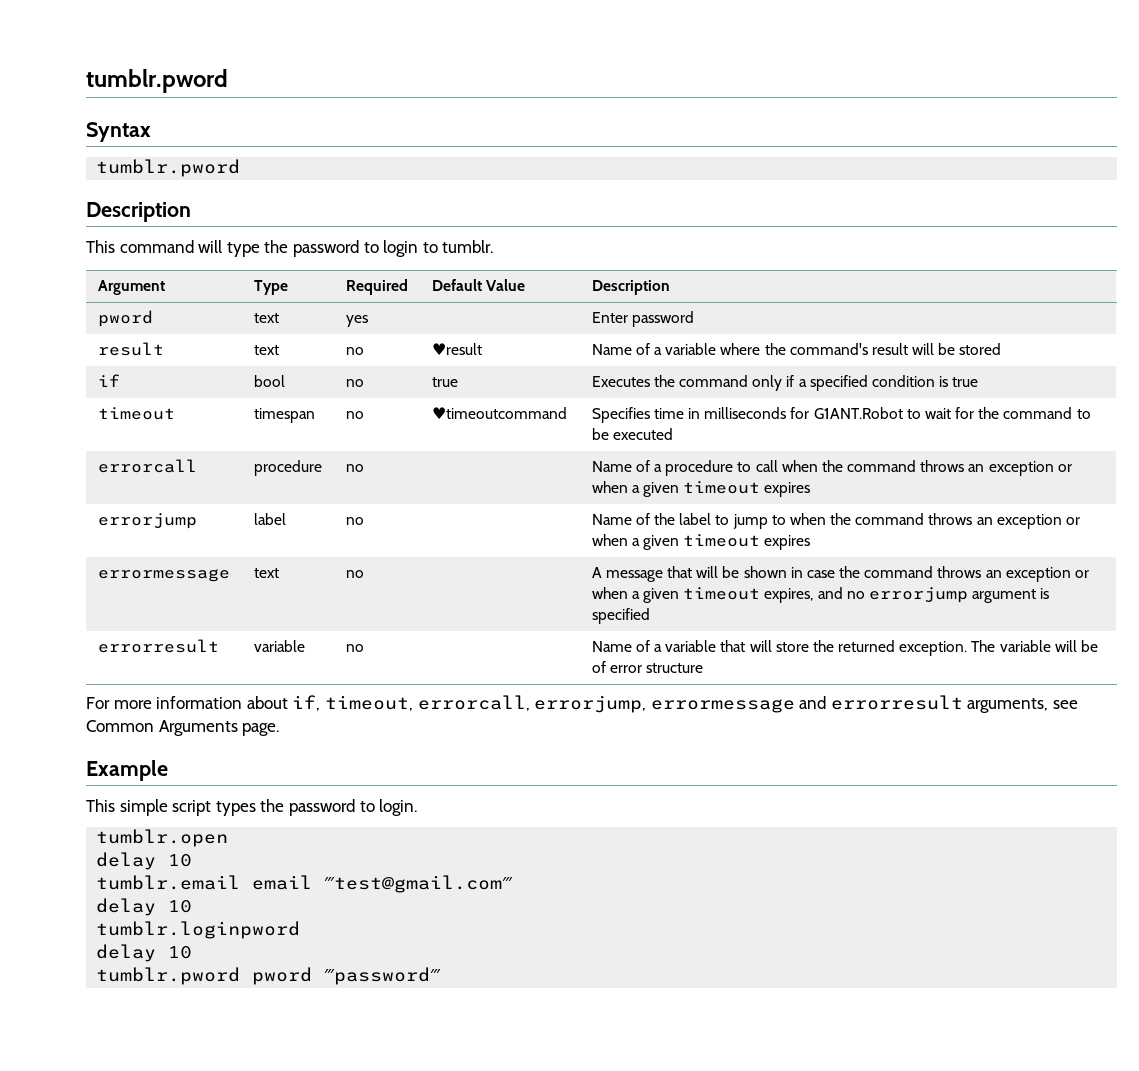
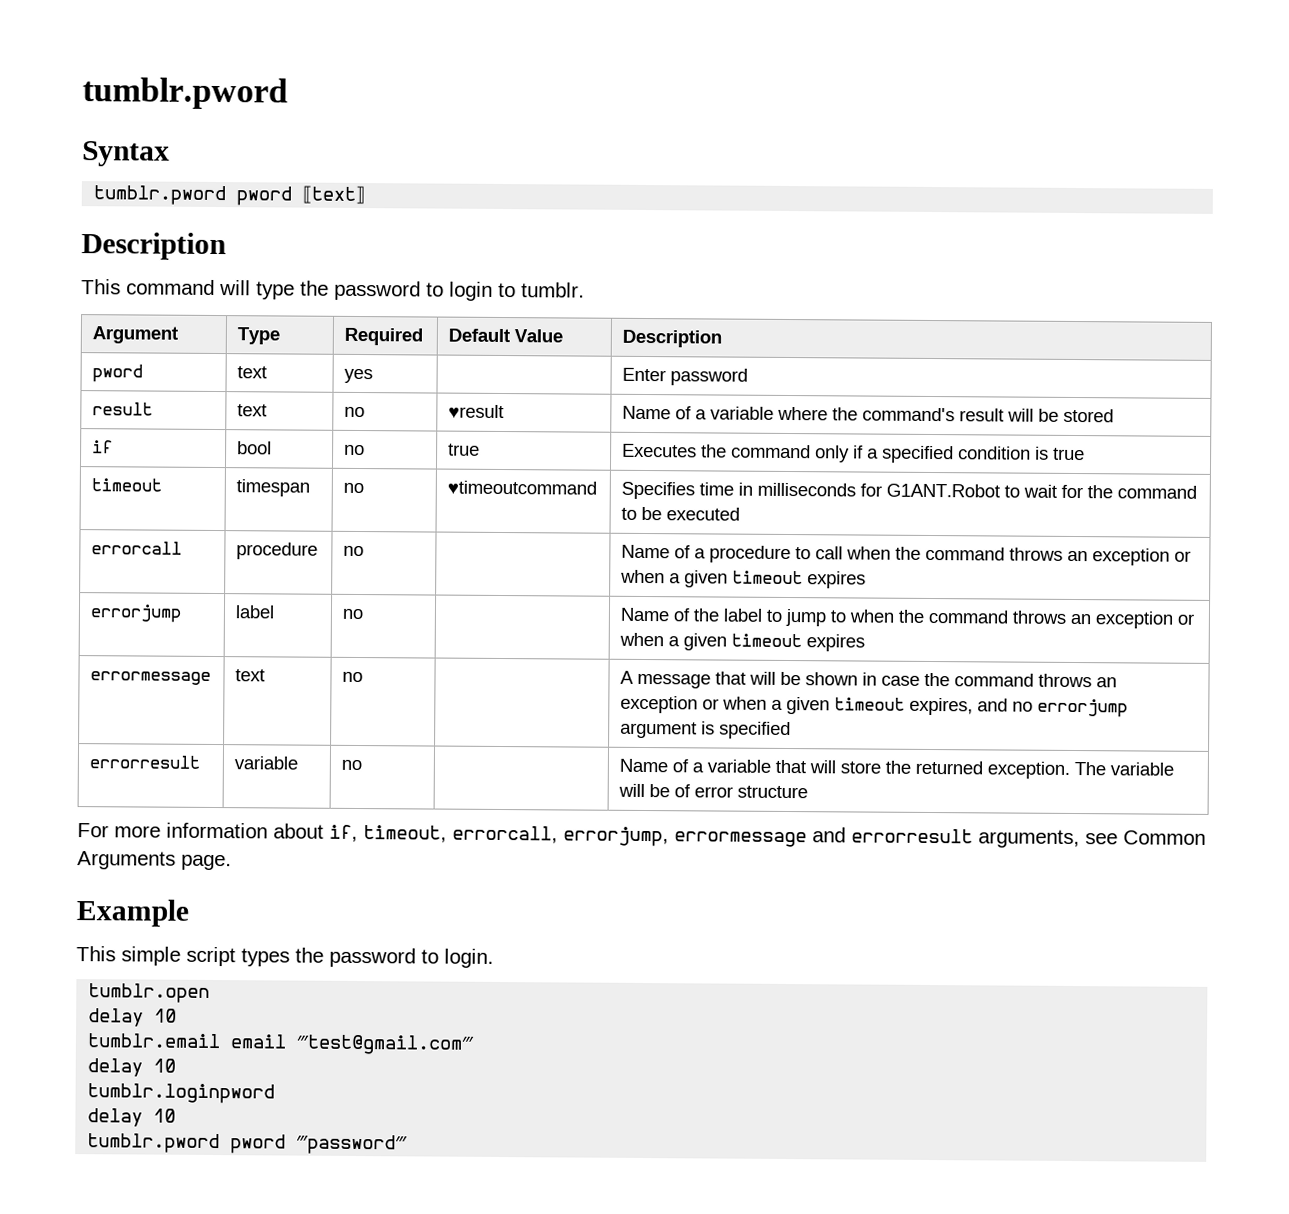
(241, 168) none -> [236,185,366,206] pword ⟦text⟧

